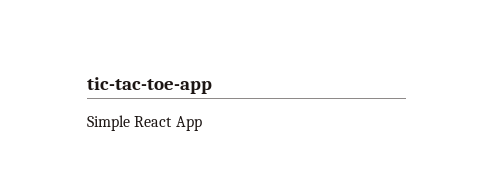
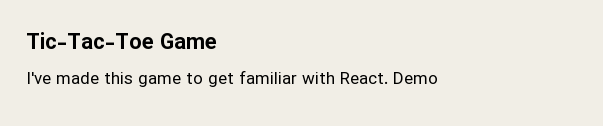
[87,77,212,94] [87,115,202,131] tic-tac-toe-app // Simple React App -> [26,32,217,49] [26,70,438,87] Tic-Tac-Toe Game // I've made this game to get familiar with React. Demo

